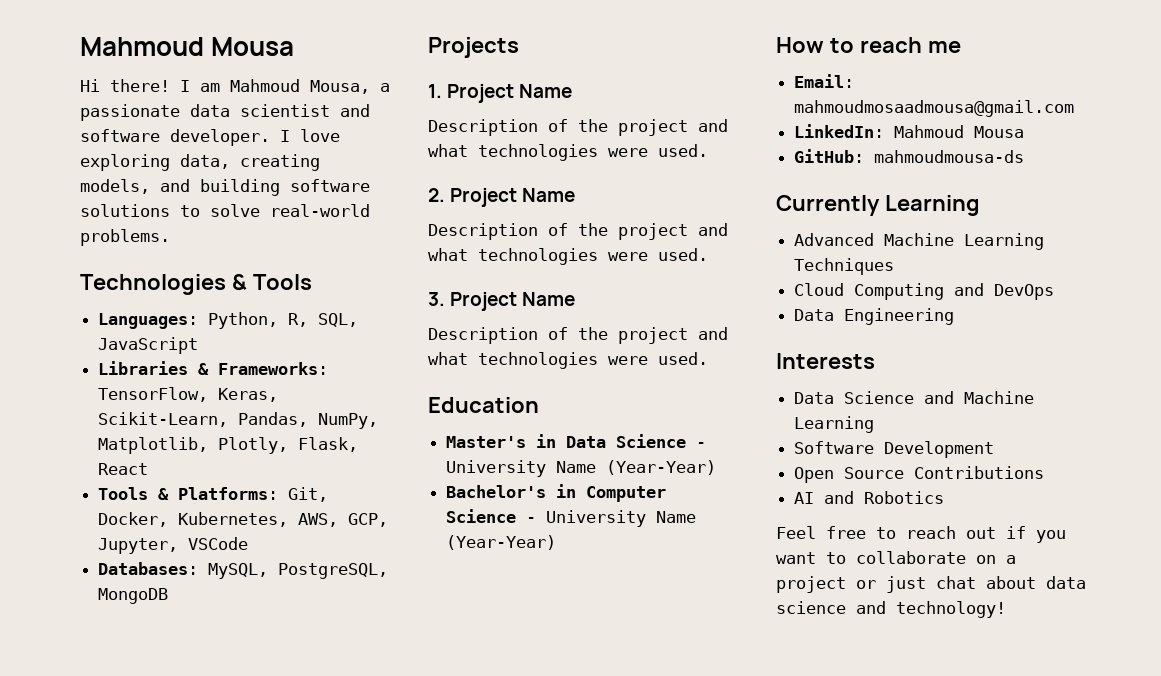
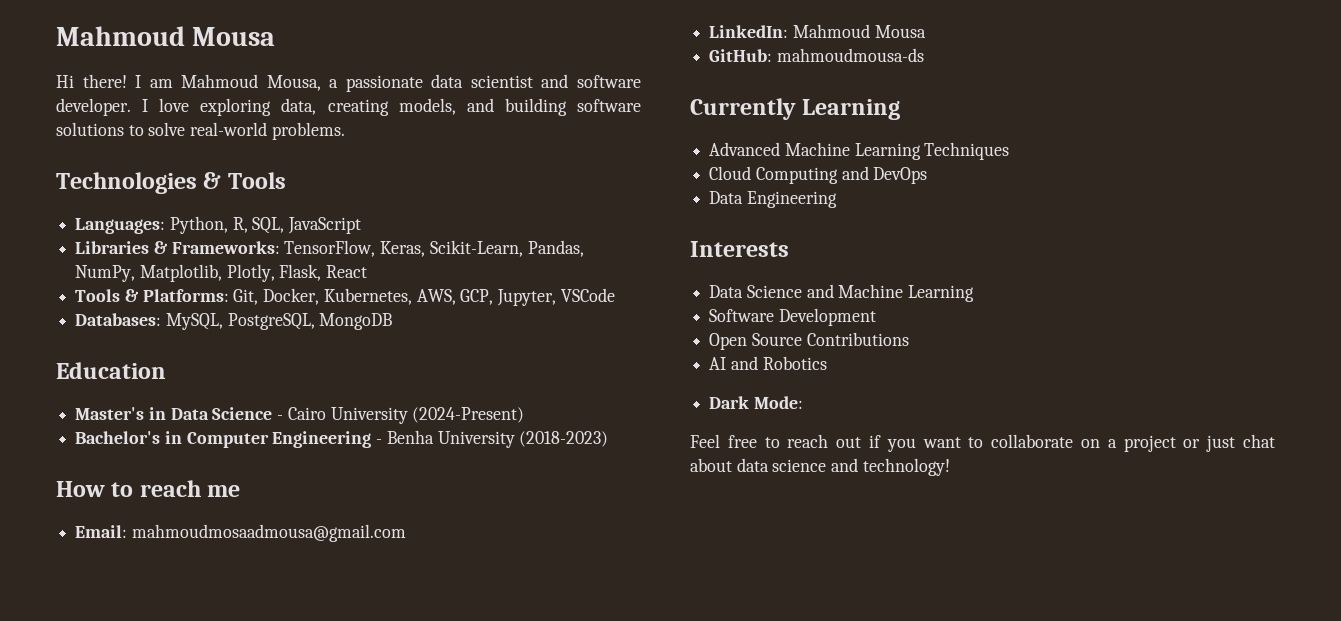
[428,37,519,58] [428,84,573,103] [428,119,728,136] [428,144,708,161] [428,188,576,207] [428,223,728,240] [428,248,708,265] [428,292,576,311] [428,327,728,344] [428,352,708,369] // Projects // 1. Project Name // Description of the project and what technologies were used. // 2. Project Name // Description of the project and what technologies were used. // 3. Project Name // Description of the project and what technologies were used. -> (393, 321) none
[446,460,717,477] University Name (Year-Year) -> [287,407,525,424] Cairo University (2024-Present)
[446,509,697,527] [446,535,557,550] Science - University Name (Year-Year) -> [272,430,609,448] Engineering - Benha University (2018-2023)
(945, 497) none -> [709,396,803,409] // Dark Mode:

